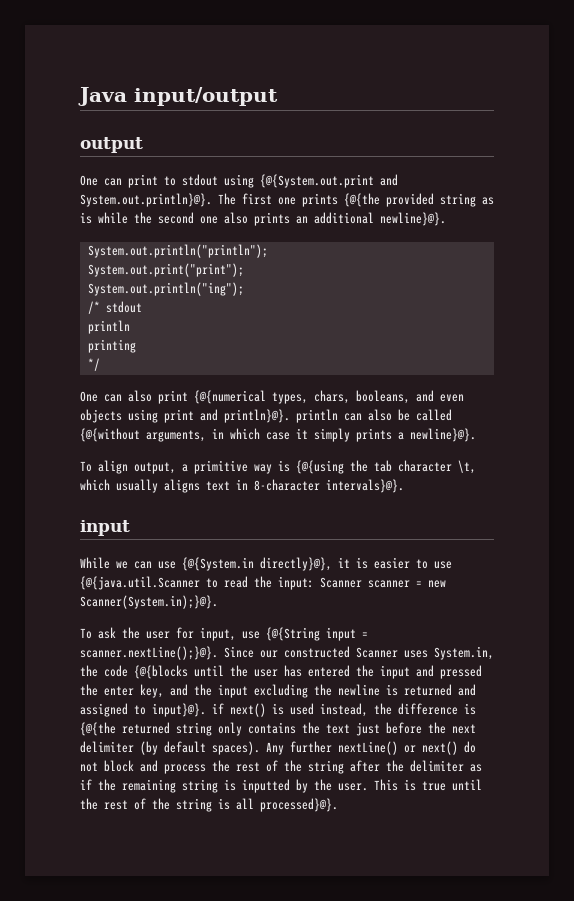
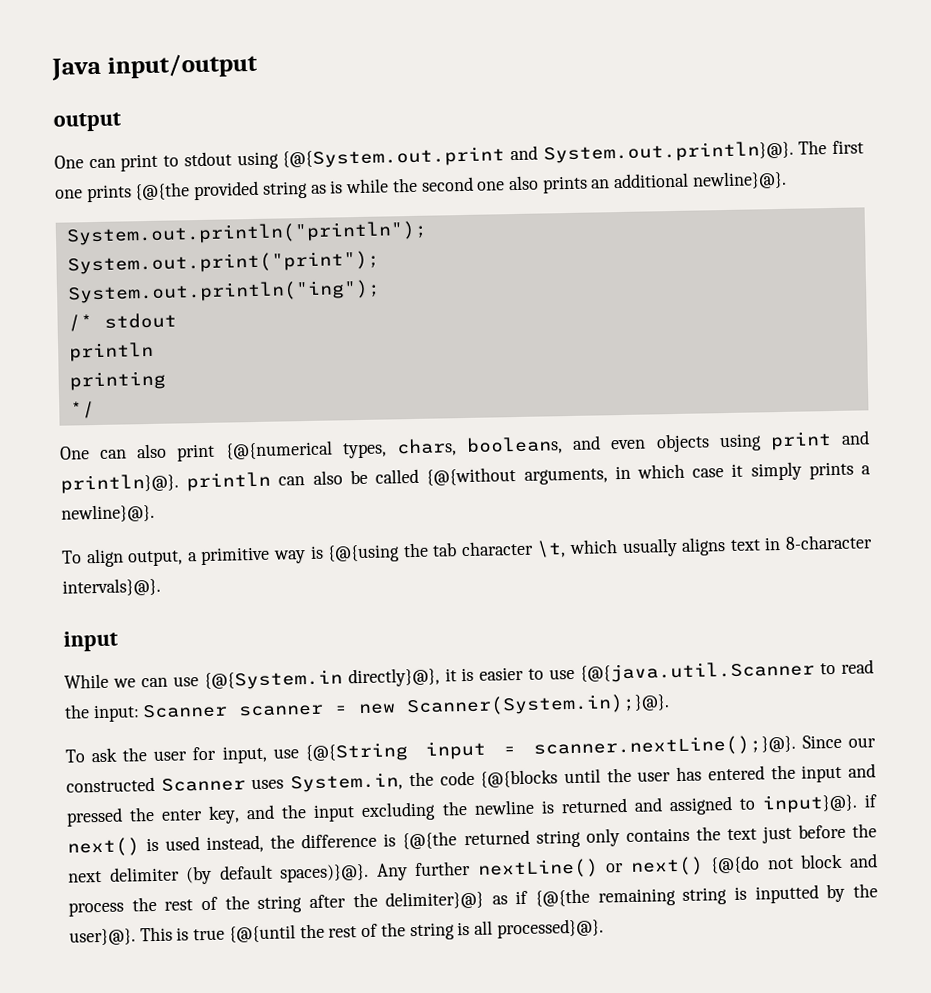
[212,741,260,755] spaces). -> [279,863,370,883] spaces)}@}.
[464,741,476,753] do -> [710,855,761,874] {@{do
[410,760,464,772] delimiter -> [385,890,485,910] delimiter}@}
[98,779,116,791] the -> [535,888,591,907] {@{the
[338,783,368,791] user. -> [69,928,136,946] user}@}.
[452,779,482,791] until -> [228,924,296,943] {@{until

